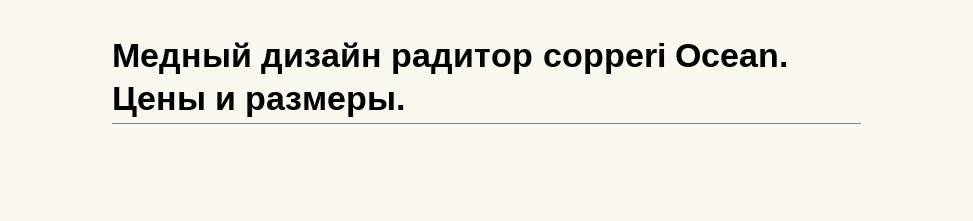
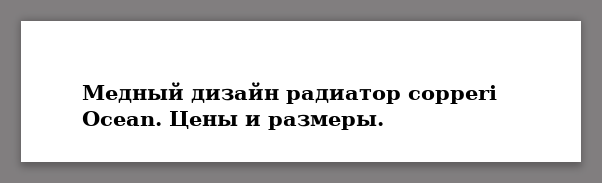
[391,49,534,74] радитор -> [286,89,401,104] радиатор

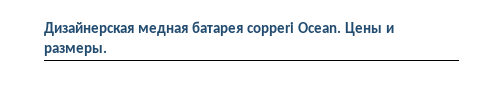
[82,82,401,104] Медный дизайн радиатор -> [44,21,244,36] Дизайнерская медная батарея

